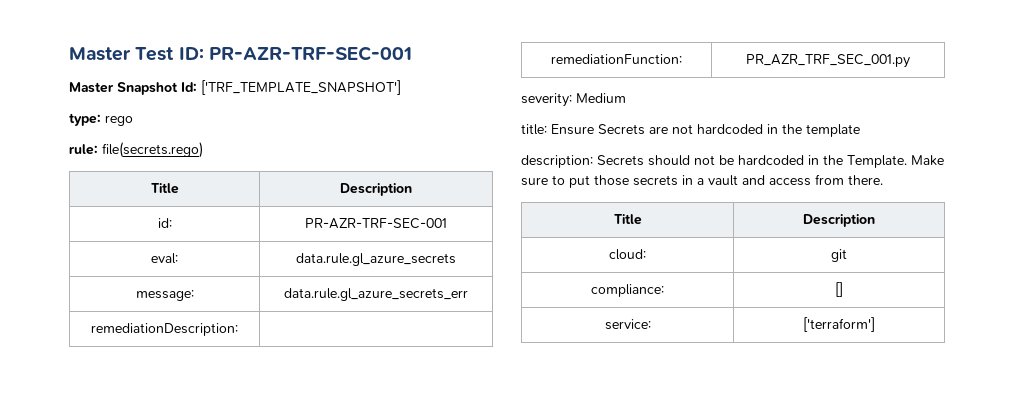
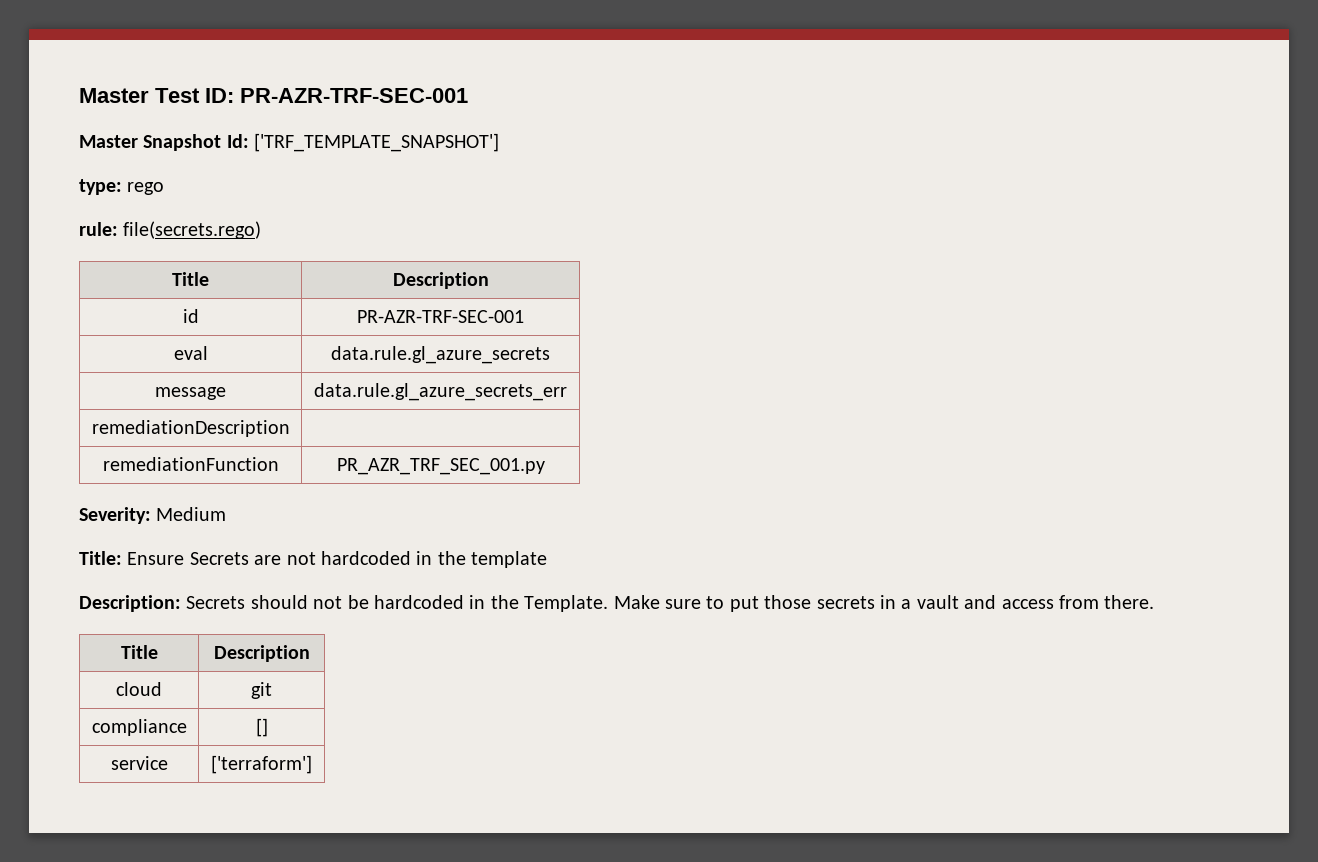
[157,218,172,228] [305,218,447,229] [151,253,178,264] id: | PR-AZR-TRF-SEC-001 // eval: -> [182,309,199,323] [357,310,524,323] [173,346,208,360] id | PR-AZR-TRF-SEC-001 // eval
[135,290,194,301] message: -> [155,387,226,400] message
[91,323,238,336] [551,54,682,64] remediationDescription: | // remediationFunction: -> [91,420,290,437] [102,457,279,471] remediationDescription | // remediationFunction
[521,93,572,107] severity: -> [79,507,151,524] Severity:
[521,124,547,135] title: -> [79,551,122,565] Title:
[521,155,593,168] description: -> [79,595,181,612] Description:
[609,249,646,260] cloud: -> [116,682,162,696] cloud
[591,284,664,297] compliance: -> [91,719,187,736] compliance
[604,319,651,330] service: -> [110,756,168,770] service

